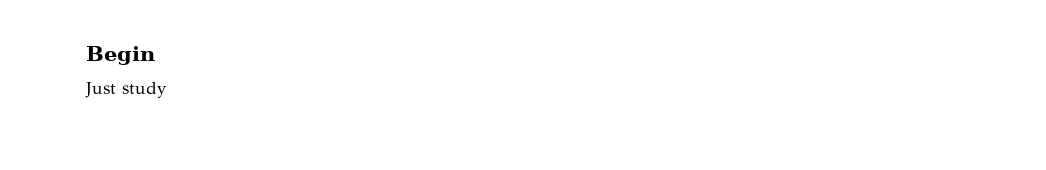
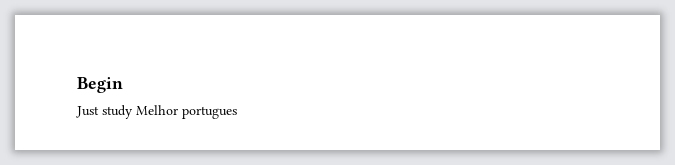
(167, 90) none -> [136,105,237,119] Melhor portugues

